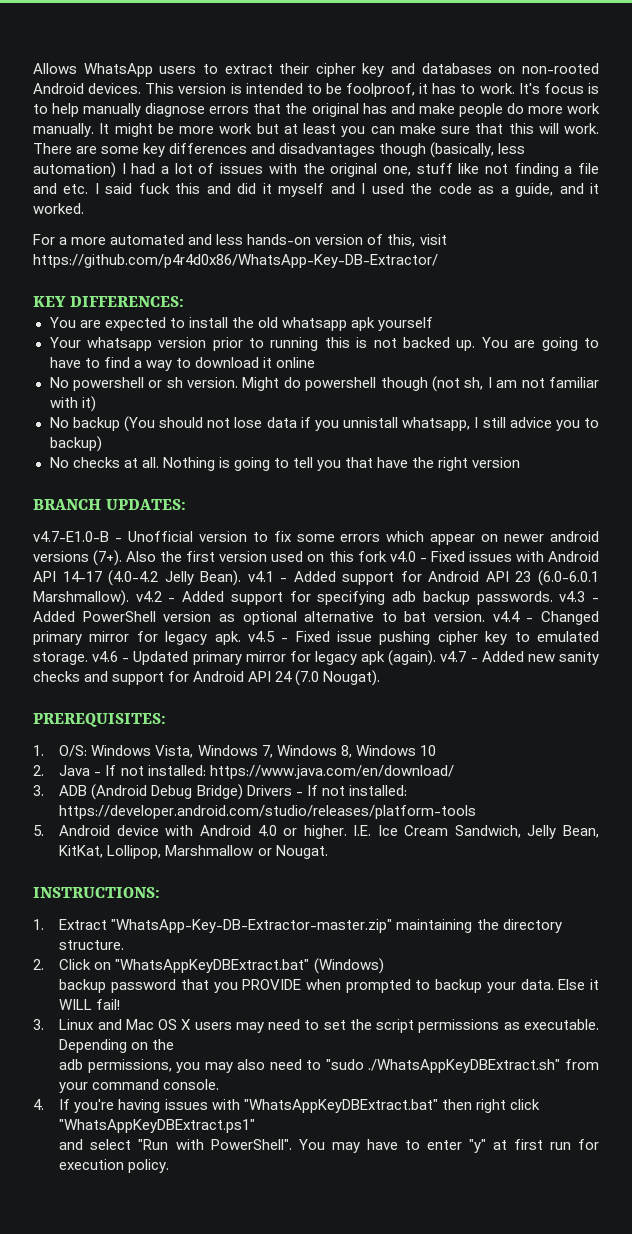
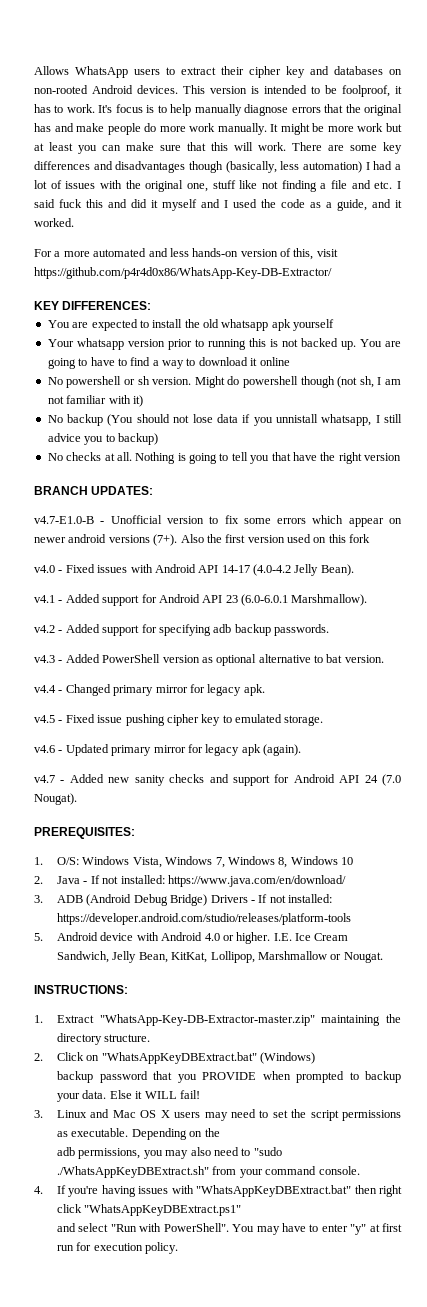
(387, 556) none -> (371, 538) //
(242, 578) none -> (354, 570) //
(129, 598) none -> (368, 600) //
(553, 598) none -> (329, 630) //
(486, 616) none -> (384, 659) //
(241, 638) none -> (265, 690) //
(88, 658) none -> (324, 720) //
(437, 658) none -> (301, 750) //

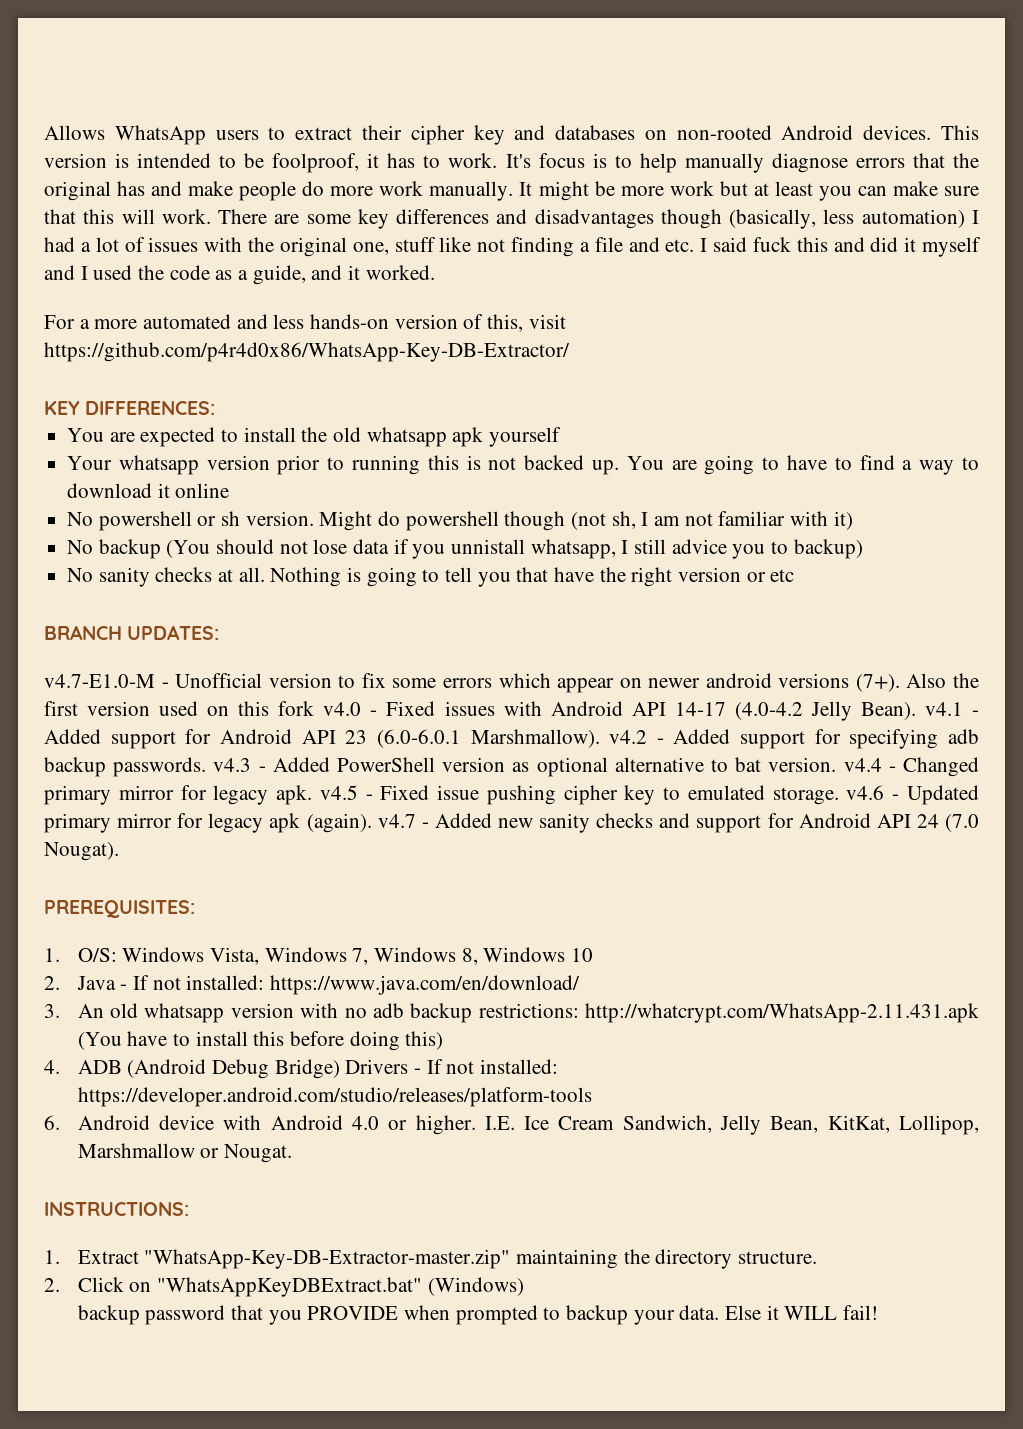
(63, 457) none -> [98,567,150,587] sanity
(401, 457) none -> [746,569,795,582] or etc
[34,516,94,524] v4.7-E1.0-B -> [44,674,155,688] v4.7-E1.0-M
(371, 538) // -> (315, 708) none
(354, 570) // -> (916, 711) none
(368, 600) // -> (600, 738) none
(329, 630) // -> (207, 767) none
(384, 659) // -> (837, 764) none
(265, 690) // -> (313, 795) none
(324, 720) // -> (839, 796) none
(301, 750) // -> (372, 823) none
(43, 899) none -> [77,1003,979,1023] [77,1031,444,1051] [44,1060,60,1074] An old whatsapp version with no adb backup restrictions: http://whatcrypt.com/WhatsApp-2.11.431.apk (You have to install this before doing this) // 4.
[34,933,43,941] 5. -> [44,1115,60,1130] 6.
[34,1109,401,1121] [57,1128,220,1140] [57,1147,282,1159] [57,1166,360,1178] [34,1185,402,1197] [57,1204,242,1216] [57,1223,402,1235] [57,1242,179,1254] // 3. Linux and Mac OS X users may need to set the script permissions as executable. Depending on the // adb permissions, you may also need to "sudo ./WhatsAppKeyDBExtract.sh" from your command console. // 4. If you're having issues with "WhatsAppKeyDBExtract.bat" then right click "WhatsAppKeyDBExtract.ps1" // and select "Run with PowerShell". You may have to enter "y" at first run for execution policy. -> (879, 1312) none

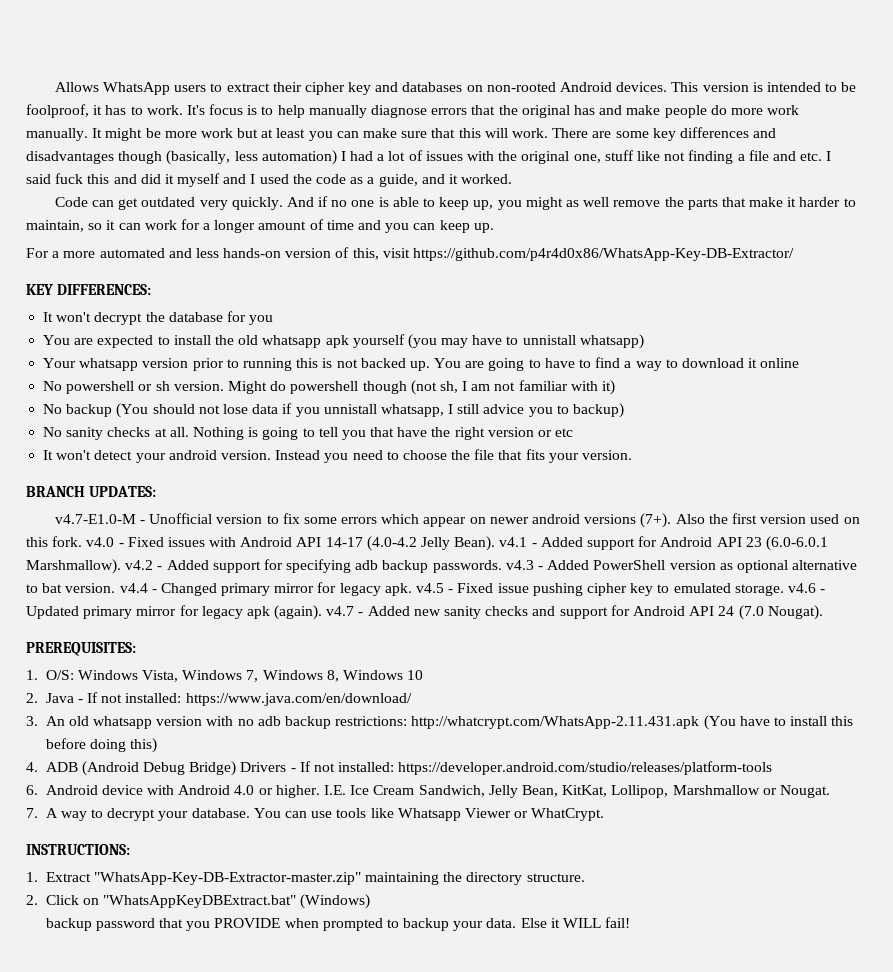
(435, 272) none -> [54,196,856,210] [26,219,494,233] // Code can get outdated very quickly. And if no one is able to keep up, you might as well remove the parts that make it harder to maintain, so it can work for a longer amount of time and you can keep up.
(216, 408) none -> [43,311,274,325] // It won't decrypt the database for you
(562, 437) none -> [407,334,644,349] (you may have to unnistall whatsapp)
(795, 575) none -> [43,449,633,463] // It won't detect your android version. Instead you need to choose the file that fits your version.
[278,701,315,716] fork -> [52,536,83,547] fork.
(293, 1153) none -> [26,808,605,821] // 7. A way to decrypt your database. You can use tools like Whatsapp Viewer or WhatCrypt.

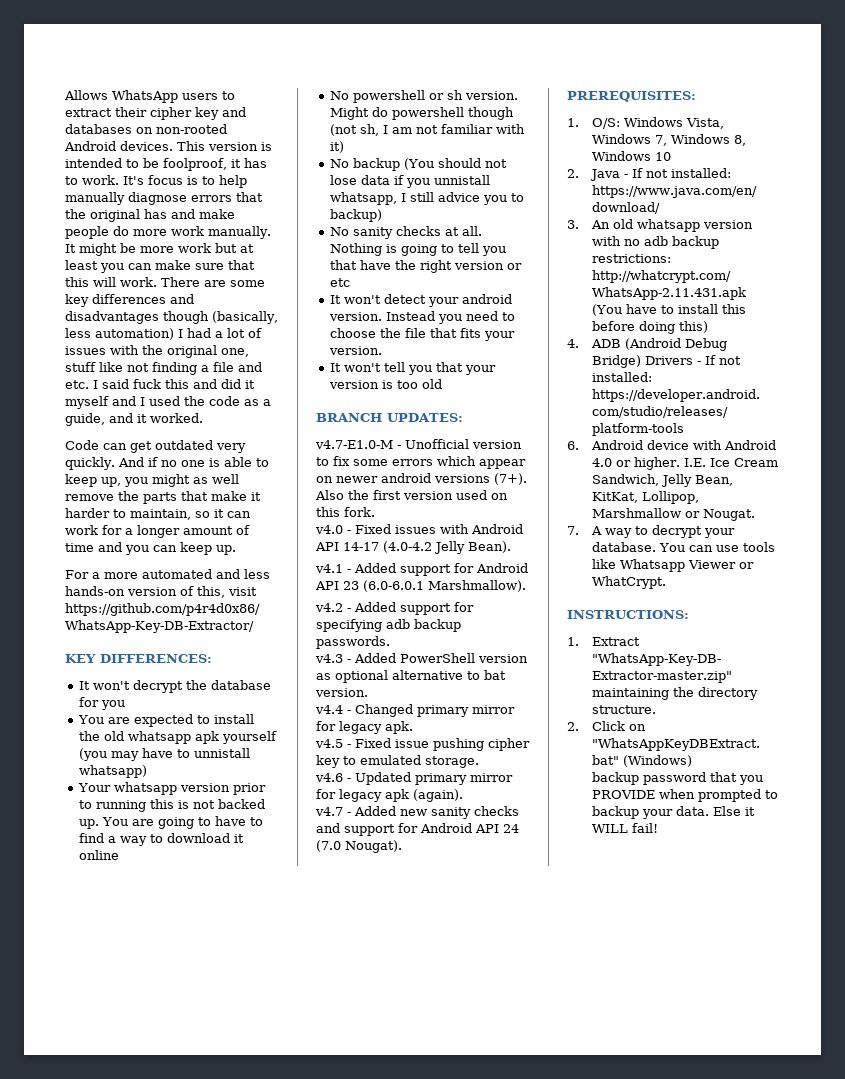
(633, 455) none -> [330,362,497,375] [329,379,443,389] // It won't tell you that your version is too old
(83, 541) none -> (375, 512) //
(496, 543) none -> (511, 547) //
(121, 566) none -> (526, 586) //
(502, 566) none -> (390, 642) //
(116, 588) none -> (368, 692) //
(412, 589) none -> (413, 727) //
(784, 590) none -> (479, 762) //
(323, 612) none -> (463, 795) //

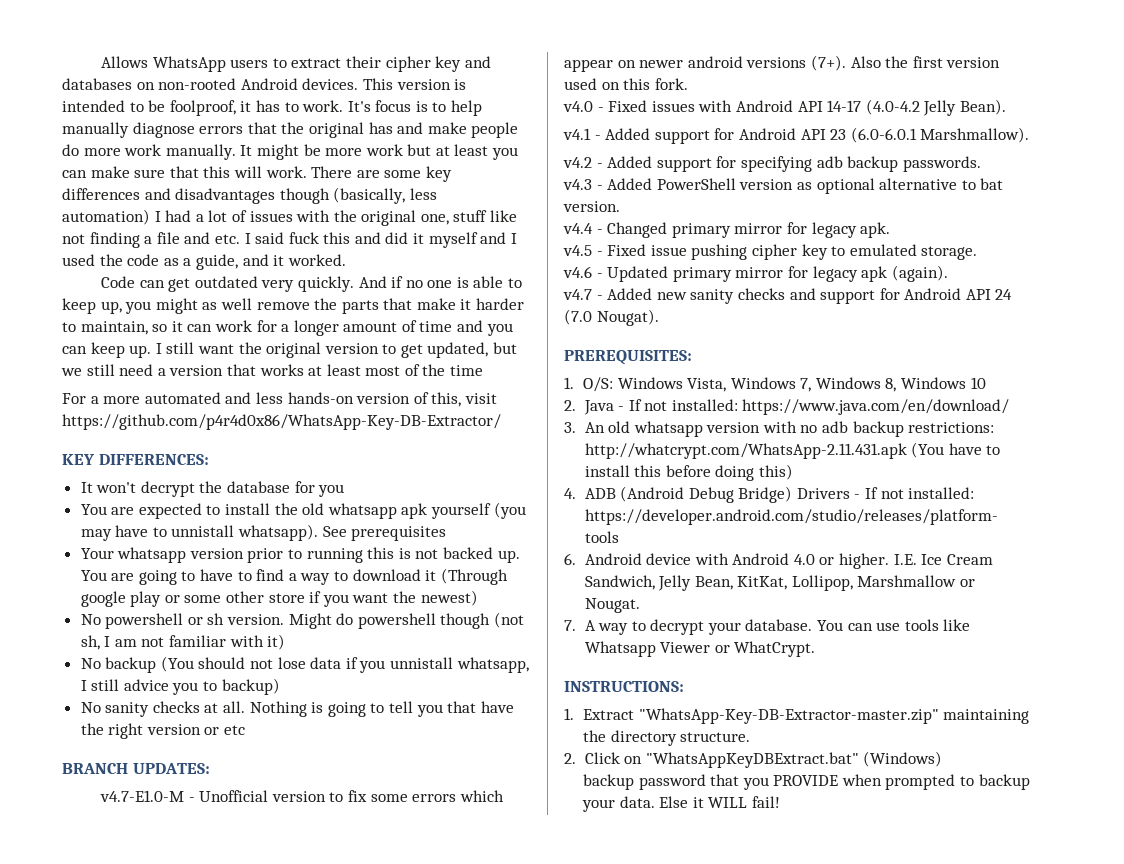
(236, 550) none -> [155,342,518,358] [61,364,484,376] I still want the original version to get updated, but we still need a version that works at least most of the time
[79,765,148,778] whatsapp) -> [238,524,447,541] whatsapp). See prerequisites
[79,850,120,860] online -> [440,568,508,585] [80,590,478,607] (Through google play or some other store if you want the newest)
[330,294,513,307] [329,311,516,324] [330,328,516,341] [329,346,383,355] [330,362,497,375] [329,379,443,389] // It won't detect your android version. Instead you need to choose the file that fits your version. // It won't tell you that your version is too old -> (246, 730) none

